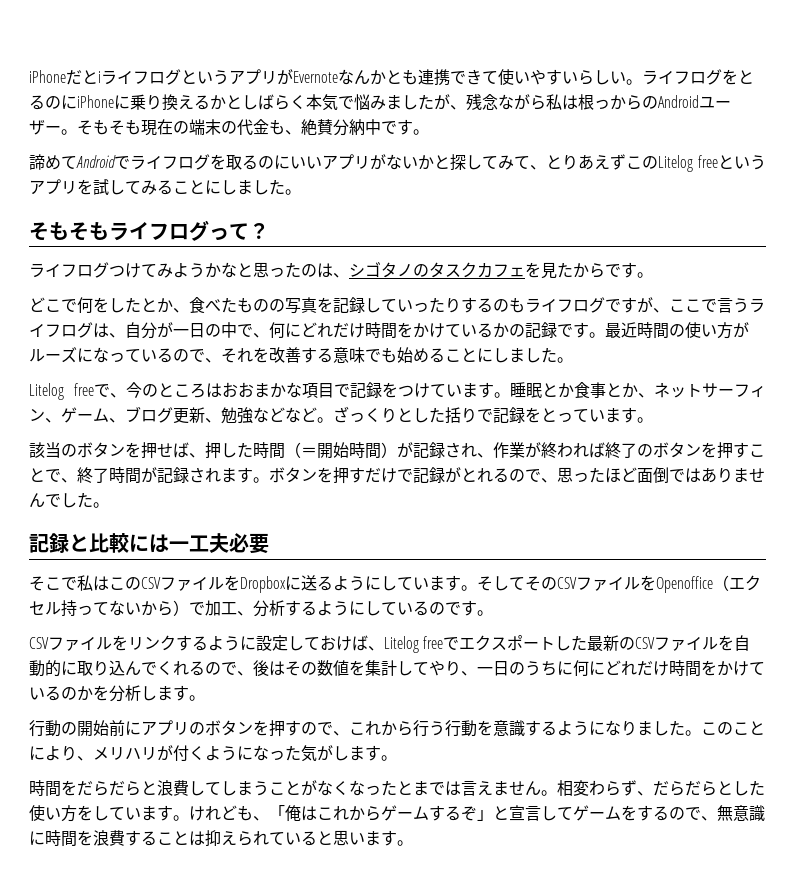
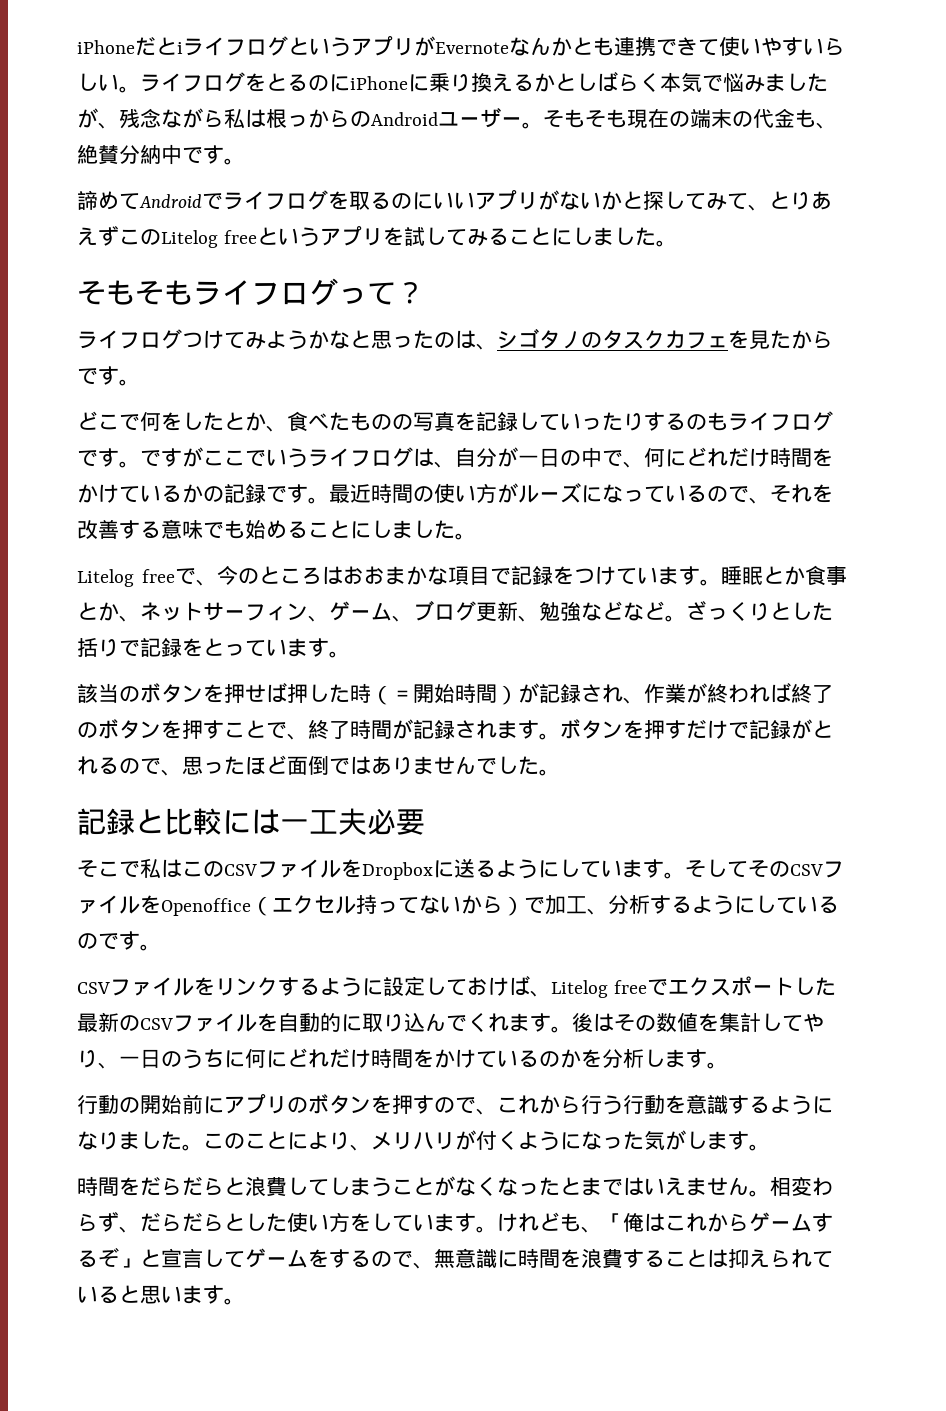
[637,297,733,313] が、ここで言 -> [119,447,287,468] 。ですがここでい
[189,453,205,458] 、 -> (287, 693) none
[269,443,285,459] 間 -> (371, 693) none
[189,661,253,676] るので、 -> [509,1013,572,1033] ます。
[461,781,477,796] 言 -> [644,1178,665,1195] い

